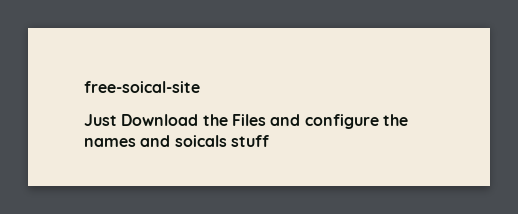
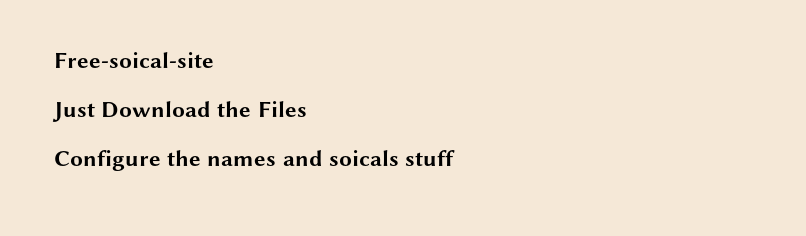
[84,81,200,93] free-soical-site -> [54,52,214,68] Free-soical-site
[270,114,379,129] and configure -> [54,150,161,171] // Configure

